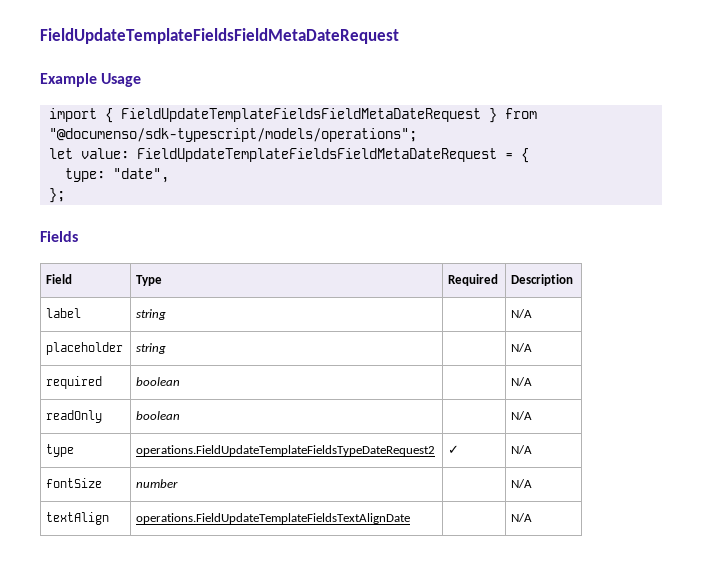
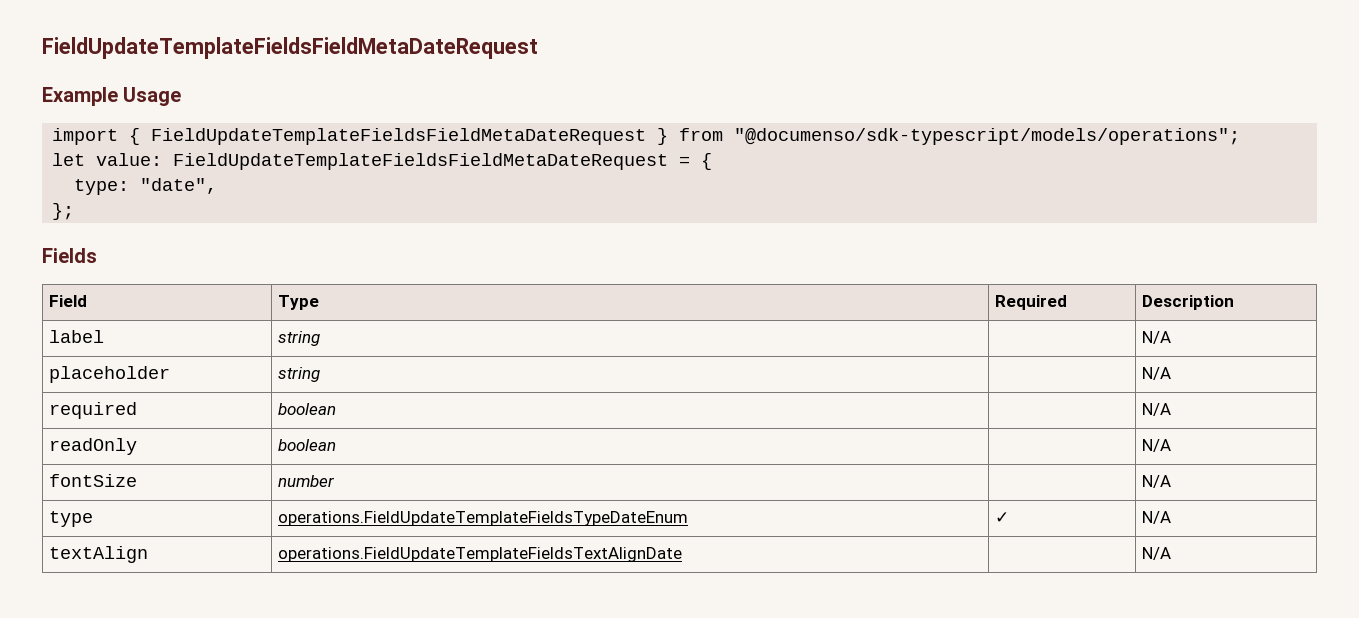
[46,444,75,457] [136,445,436,456] [448,445,460,454] [511,445,533,454] // type | operations.FieldUpdateTemplateFieldsTypeDateRequest2 | ✓ | N/A -> (1172, 445) none
(533, 483) none -> [49,511,94,527] [278,511,689,526] [995,512,1010,523] [1142,511,1172,524] // type | operations.FieldUpdateTemplateFieldsTypeDateEnum | ✓ | N/A

